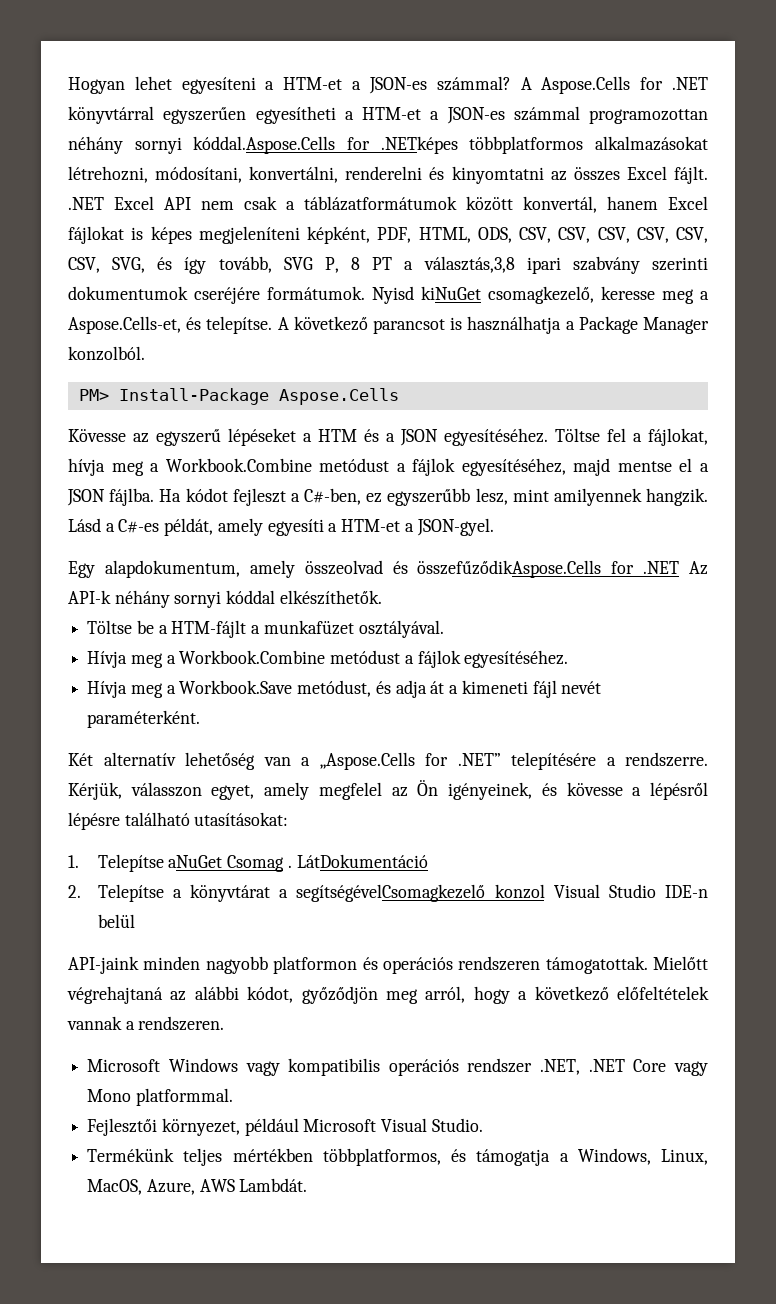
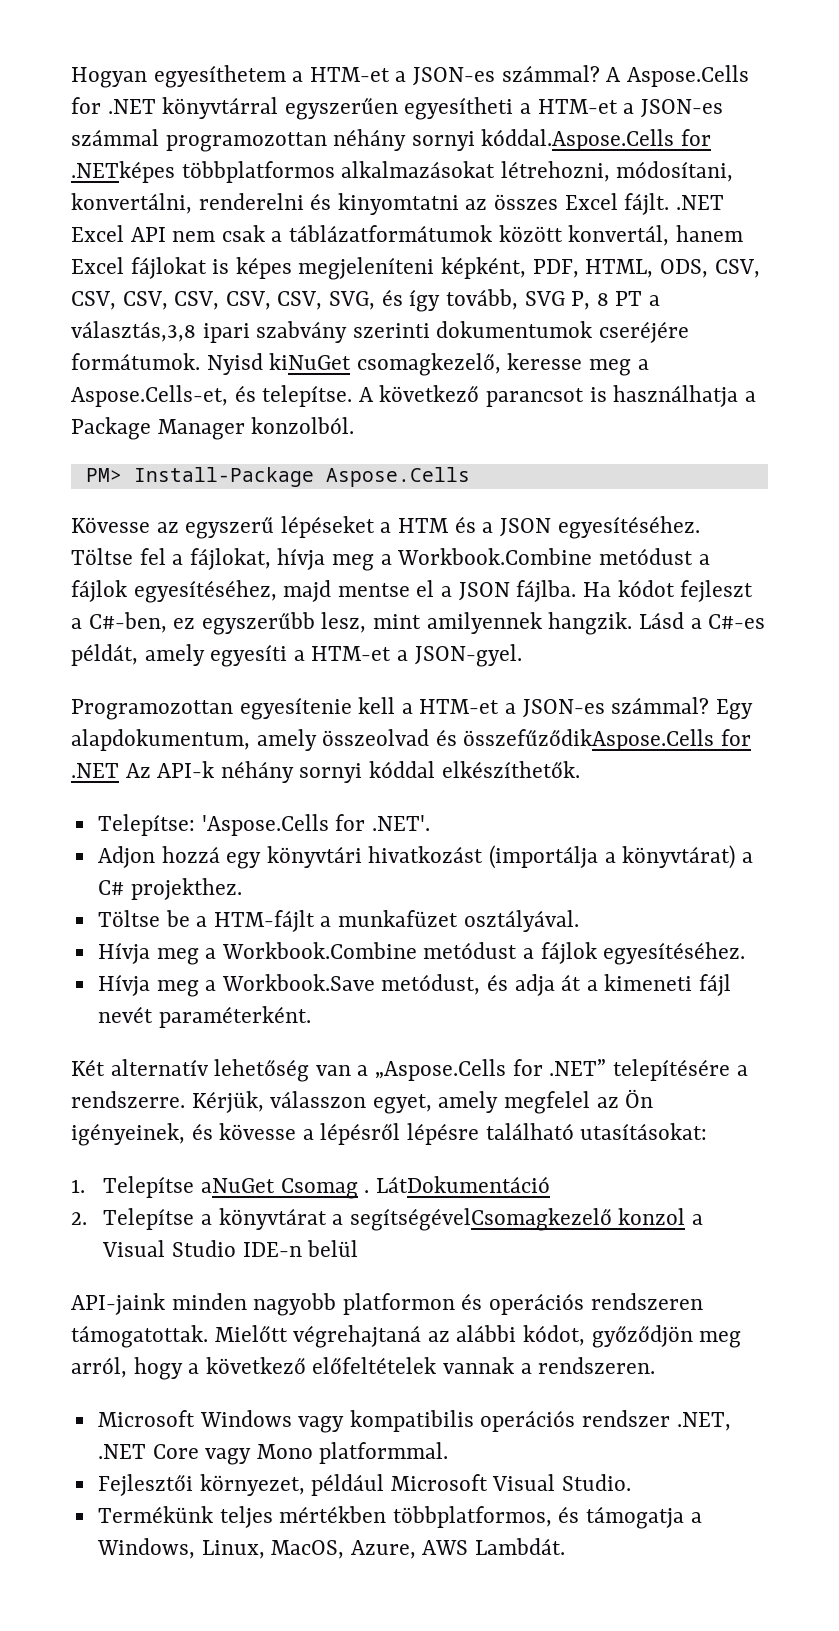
[134,76,256,94] lehet egyesíteni -> [153,65,286,88] egyesíthetem
(494, 527) none -> [71,697,710,720] Programozottan egyesítenie kell a HTM-et a JSON-es számmal?
(382, 597) none -> [97,814,430,836] [97,845,753,869] [97,878,242,900] // Telepítse: 'Aspose.Cells for .NET'. // Adjon hozzá egy könyvtári hivatkozást (importálja a könyvtárat) a C# projekthez.
(545, 891) none -> [692,1214,704,1225] a

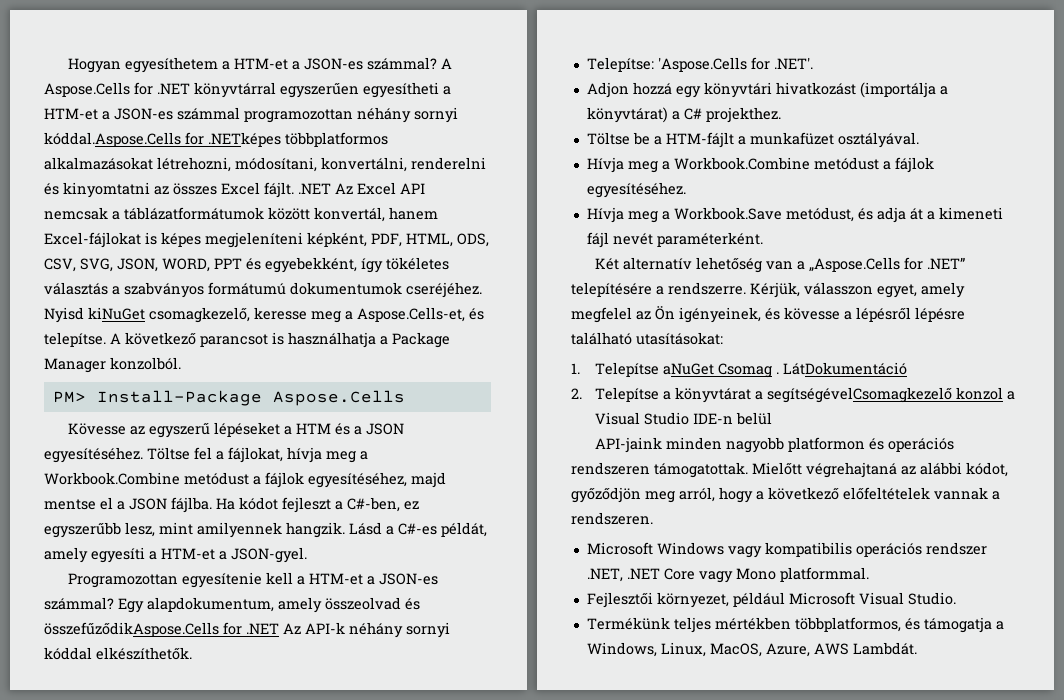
(724, 202) none -> [335,183,353,194] Az
[172,225,265,242] nem csak -> [44,207,108,220] nemcsak
[71,257,207,279] Excel fájlokat -> [44,232,141,248] Excel-fájlokat
[71,289,660,312] [71,321,690,343] [71,353,200,370] CSV, CSV, CSV, CSV, CSV, SVG, és így tovább, SVG P, 8 PT a választás,3,8 ipari szabvány szerinti dokumentumok cseréjére formátumok. -> [80,257,449,273] [44,282,482,298] SVG, JSON, WORD, PPT és egyebekként, így tökéletes választás a szabványos formátumú dokumentumok cseréjéhez.

